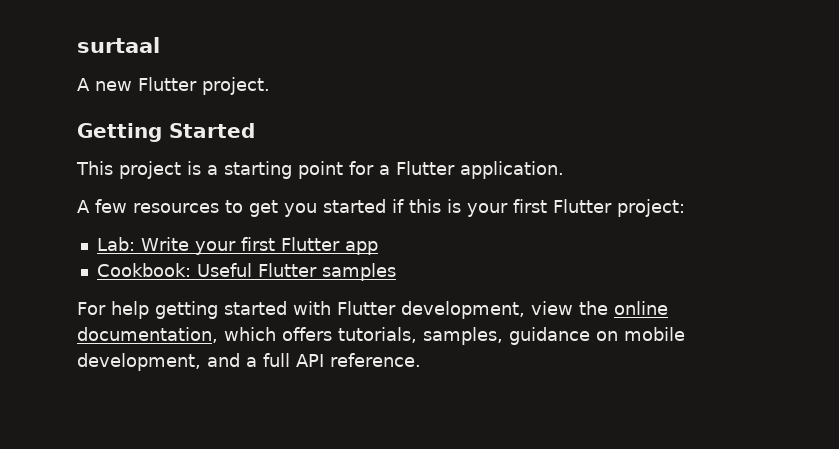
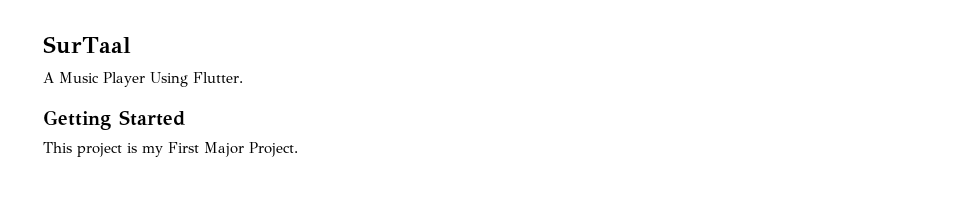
[77,37,160,53] [77,77,270,95] surtaal // A new Flutter project. -> [43,36,131,54] [43,72,243,87] SurTaal // A Music Player Using Flutter.
[207,161,564,179] [77,199,685,217] [96,237,378,255] [96,263,396,281] [77,301,668,319] [77,327,685,345] [77,353,421,371] a starting point for a Flutter application. // A few resources to get you started if this is your first Flutter project: // Lab: Write your first Flutter app // Cookbook: Useful Flutter samples // For help getting started with Flutter development, view the online documentation, which offers tutorials, samples, guidance on mobile development, and a full API reference. -> [142,142,298,157] my First Major Project.

